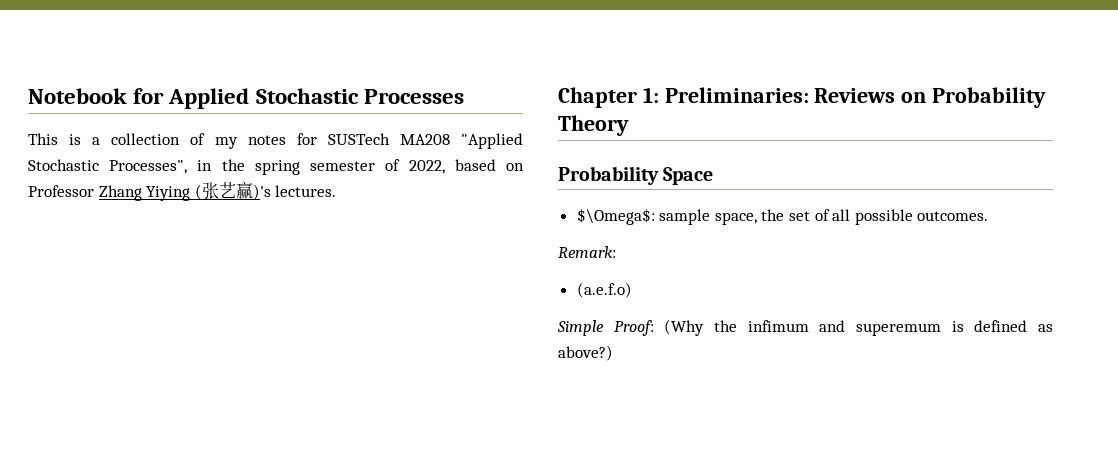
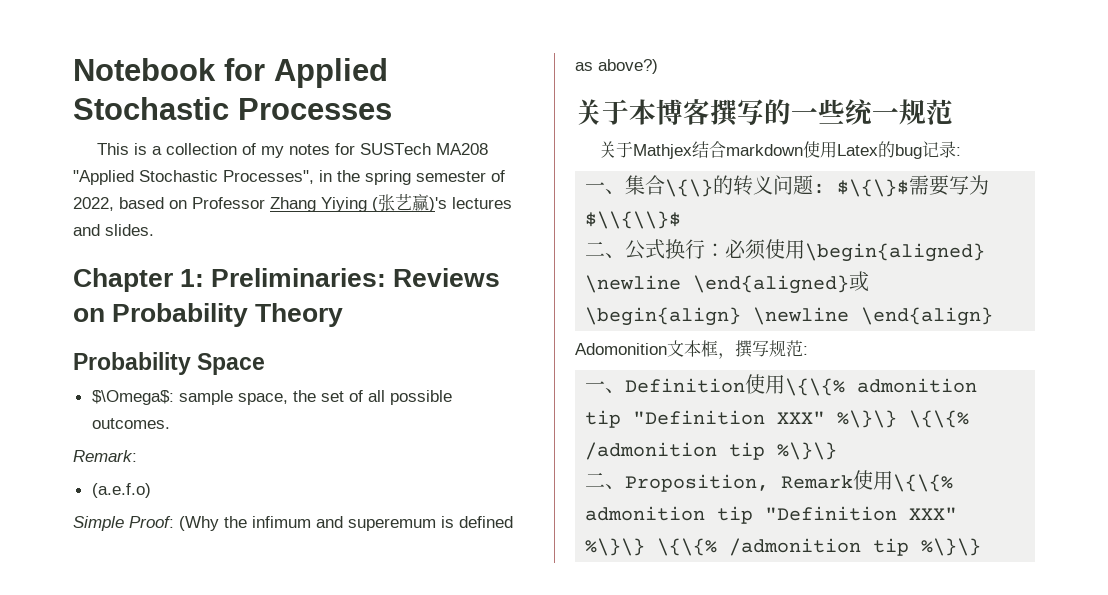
[275,185,337,197] lectures. -> [452,197,512,209] [73,224,154,236] lectures and slides.
(613, 353) none -> [575,99,953,126] [598,141,961,159] [585,175,990,197] [585,211,682,229] [585,239,986,262] [585,271,870,294] [585,307,994,326] [575,340,808,359] [585,374,978,396] [585,410,970,428] [585,442,838,460] [585,470,954,492] [585,506,958,524] [585,538,982,556] // 关于本博客撰写的一些统一规范 // 关于Mathjex结合markdown使用Latex的bug记录: // 一、集合\{\}的转义问题: $\{\}$需要写为$\\{\\}$ // 二、公式换行：必须使用\begin{aligned} \newline \end{aligned}或\begin{align} \newline \end{align} // Adomonition文本框，撰写规范: // 一、Definition使用\{\{% admonition tip "Definition XXX" %\}\} \{\{% /admonition tip %\}\} // 二、Proposition, Remark使用\{\{% admonition tip "Definition XXX" %\}\} \{\{% /admonition tip %\}\}

